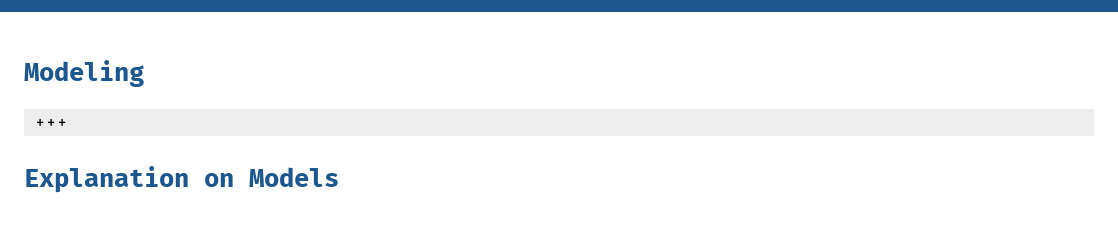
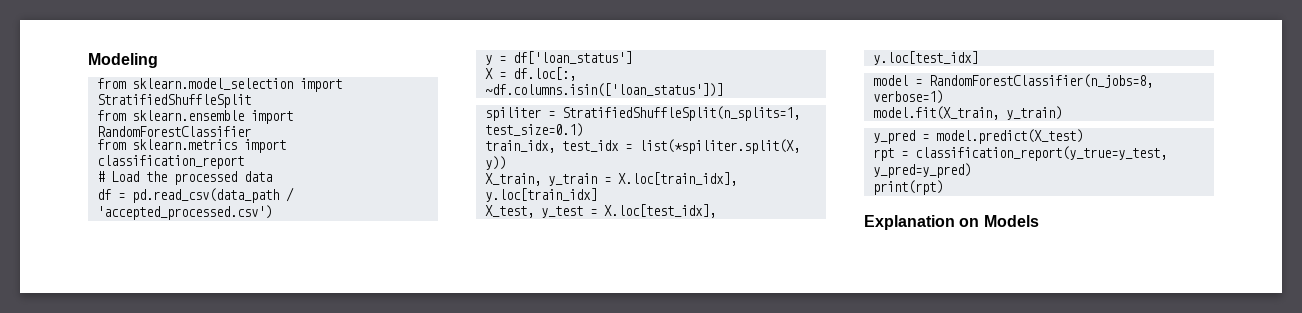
[35,118,69,128] +++ -> [97,78,343,92] [97,94,252,108] [97,110,294,124] [97,126,252,137] [97,139,287,153] [97,155,245,169] [97,171,273,185] [97,187,295,203] [97,205,273,220] [485,51,633,65] [485,67,577,81] [485,83,724,97] [485,106,801,121] [485,123,584,137] [485,139,801,154] [485,156,507,170] [485,172,738,186] [485,188,598,202] [485,204,717,218] [873,51,979,65] [873,74,1154,88] [873,90,944,104] [873,106,1063,120] [873,129,1084,144] [873,146,1168,161] [873,163,972,178] [873,180,944,195] from sklearn.model_selection import StratifiedShuffleSplit // from sklearn.ensemble import RandomForestClassifier // from sklearn.metrics import classification_report // # Load the processed data // df = pd.read_csv(data_path / 'accepted_processed.csv') // y = df['loan_status'] // X = df.loc[:, ~df.columns.isin(['loan_status'])] // spiliter = StratifiedShuffleSplit(n_splits=1, test_size=0.1) // train_idx, test_idx = list(*spiliter.split(X, y)) // X_train, y_train = X.loc[train_idx], y.loc[train_idx] // X_test, y_test = X.loc[test_idx], y.loc[test_idx] // model = RandomForestClassifier(n_jobs=8, verbose=1) // model.fit(X_train, y_train) // y_pred = model.predict(X_test) // rpt = classification_report(y_true=y_test, y_pred=y_pred) // print(rpt)

